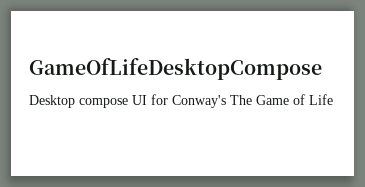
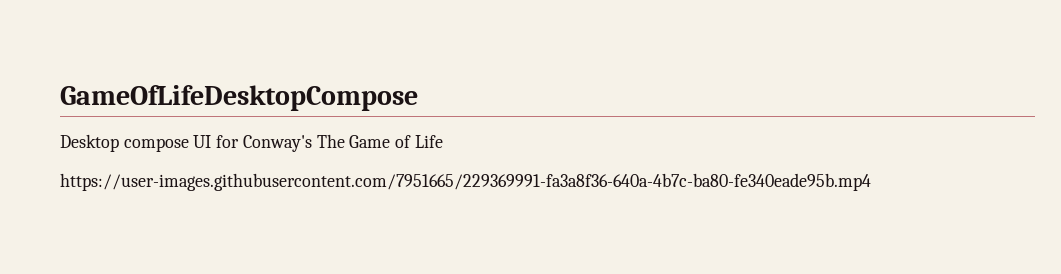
(333, 99) none -> [60,173,871,191] // https://user-images.githubusercontent.com/7951665/229369991-fa3a8f36-640a-4b7c-ba80-fe340eade95b.mp4

